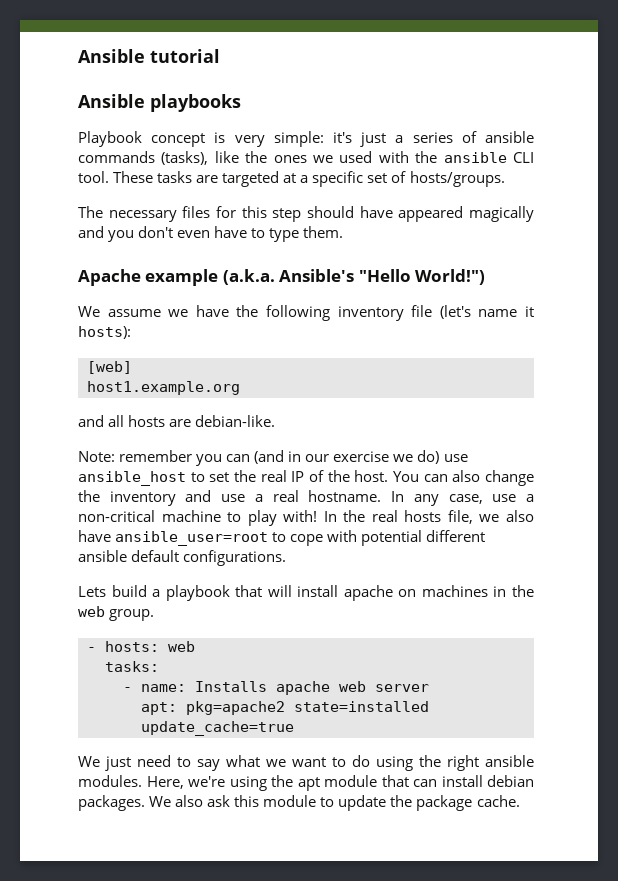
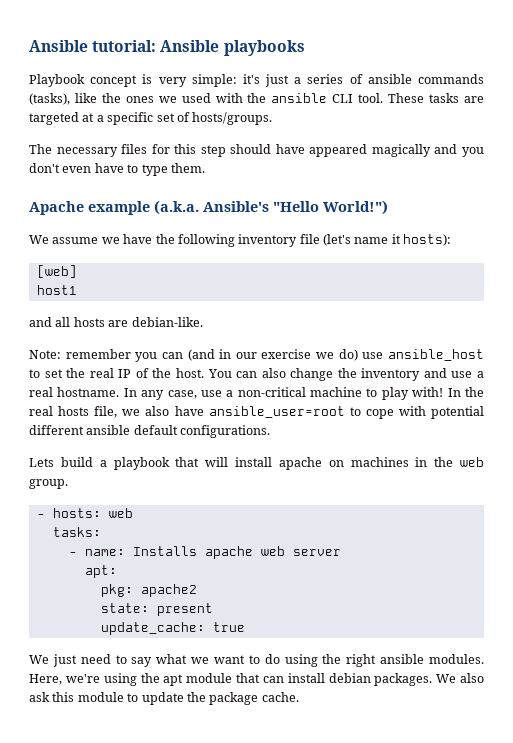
[78,49,220,63] Ansible tutorial // -> [29,40,157,52] Ansible tutorial:
[87,381,240,395] host1.example.org -> [36,285,77,295] host1
[186,701,429,715] [141,721,294,736] pkg=apache2 state=installed update_cache=true -> [100,584,197,597] [100,603,213,616] [100,622,245,635] // pkg: apache2 // state: present // update_cache: true

